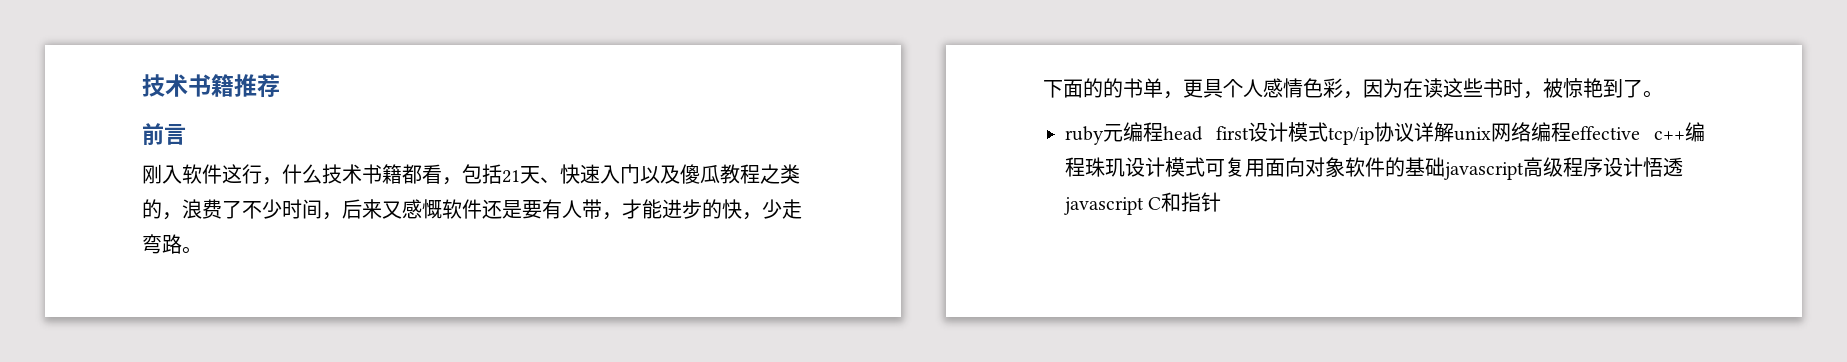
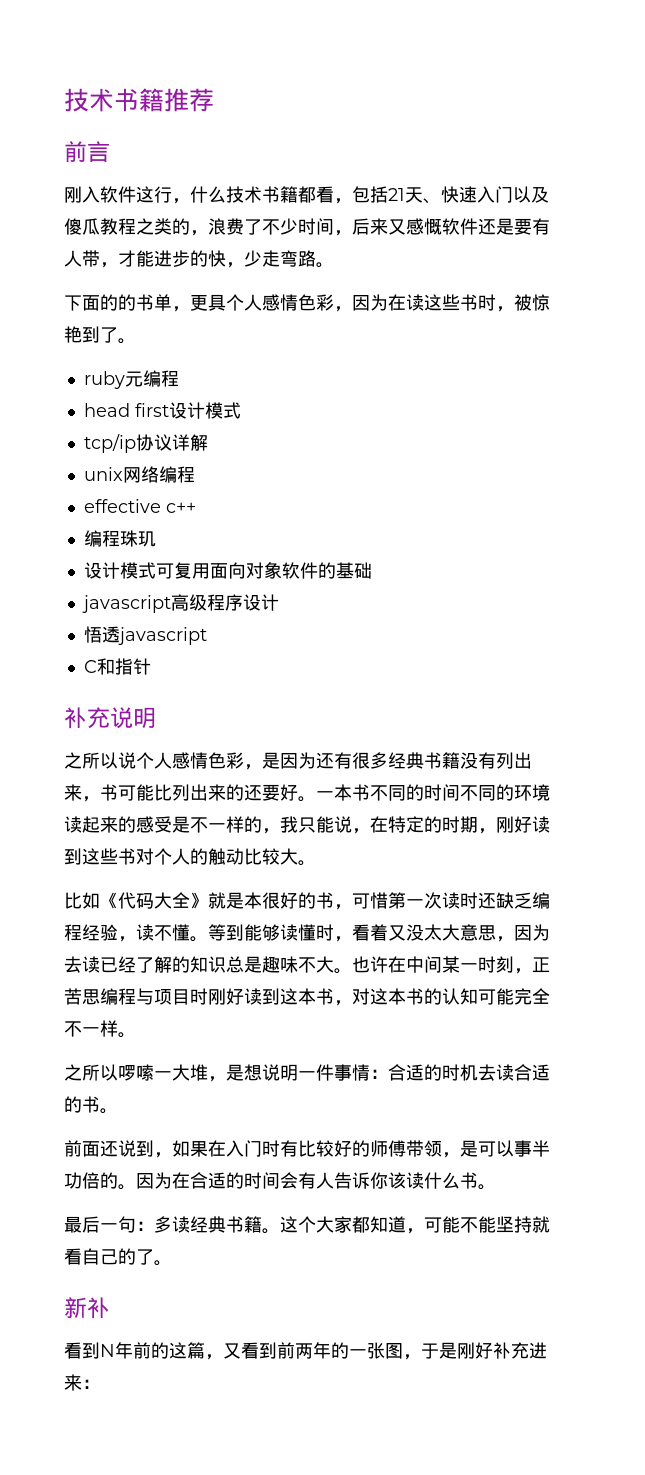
(1163, 132) none -> (179, 378) //
(1328, 132) none -> (241, 410) //
(1454, 132) none -> (208, 442) //
(1571, 132) none -> (195, 474) //
(1685, 135) none -> (196, 507) //
(1125, 167) none -> (156, 539) //
(1445, 167) none -> (372, 570) //
(1643, 167) none -> (279, 602) //
(1144, 206) none -> (207, 636) //
(1222, 202) none -> [64,707,156,729] [64,752,532,770] [64,784,550,802] [64,816,550,834] [64,848,316,866] [64,892,550,910] [64,924,550,942] [64,956,550,974] [64,988,550,1006] [64,1020,136,1038] [64,1064,550,1082] [64,1096,118,1114] [64,1140,550,1158] [64,1172,496,1190] [64,1216,550,1234] [64,1248,172,1266] [64,1297,110,1319] [64,1342,547,1360] [64,1374,100,1391] // 补充说明 // 之所以说个人感情色彩，是因为还有很多经典书籍没有列出来，书可能比列出来的还要好。一本书不同的时间不同的环境读起来的感受是不一样的，我只能说，在特定的时期，刚好读到这些书对个人的触动比较大。 // 比如《代码大全》就是本很好的书，可惜第一次读时还缺乏编程经验，读不懂。等到能够读懂时，看着又没太大意思，因为去读已经了解的知识总是趣味不大。也许在中间某一时刻，正苦思编程与项目时刚好读到这本书，对这本书的认知可能完全不一样。 // 之所以啰嗦一大堆，是想说明一件事情：合适的时机去读合适的书。 // 前面还说到，如果在入门时有比较好的师傅带领，是可以事半功倍的。因为在合适的时间会有人告诉你该读什么书。 // 最后一句：多读经典书籍。这个大家都知道，可能不能坚持就看自己的了。 // 新补 // 看到N年前的这篇，又看到前两年的一张图，于是刚好补充进来：

